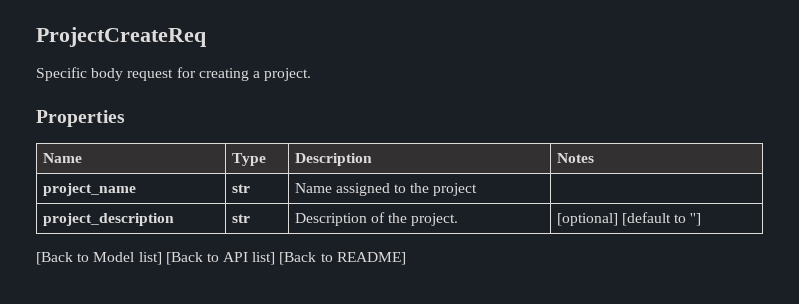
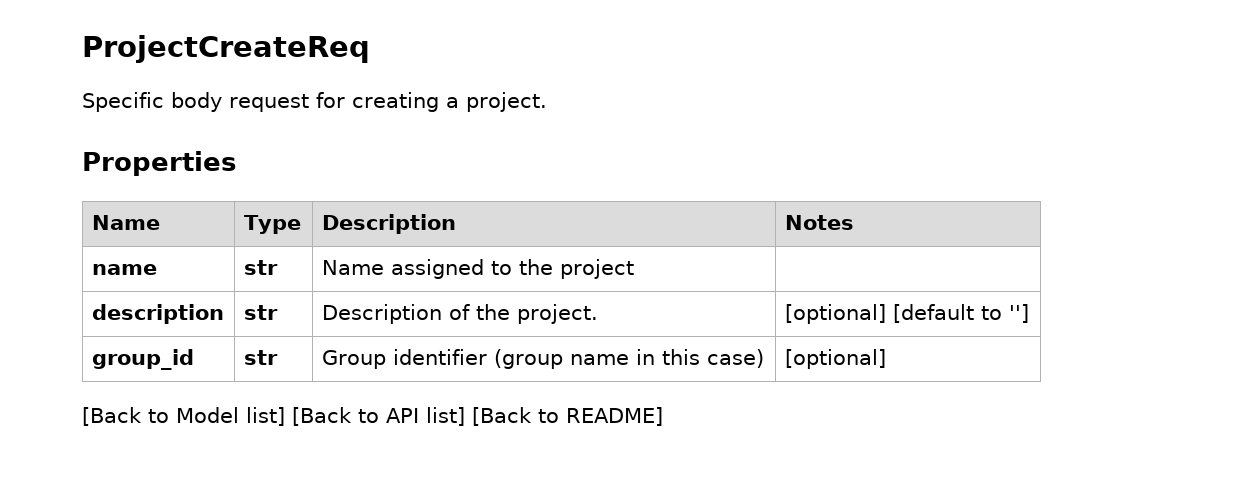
[42,183,136,196] project_name -> [91,264,157,275] name
[42,213,174,226] project_description -> [91,304,224,324] description
(702, 219) none -> [91,349,194,370] [243,350,278,365] [321,349,764,369] [784,349,886,369] // group_id | str | Group identifier (group name in this case) | [optional]

